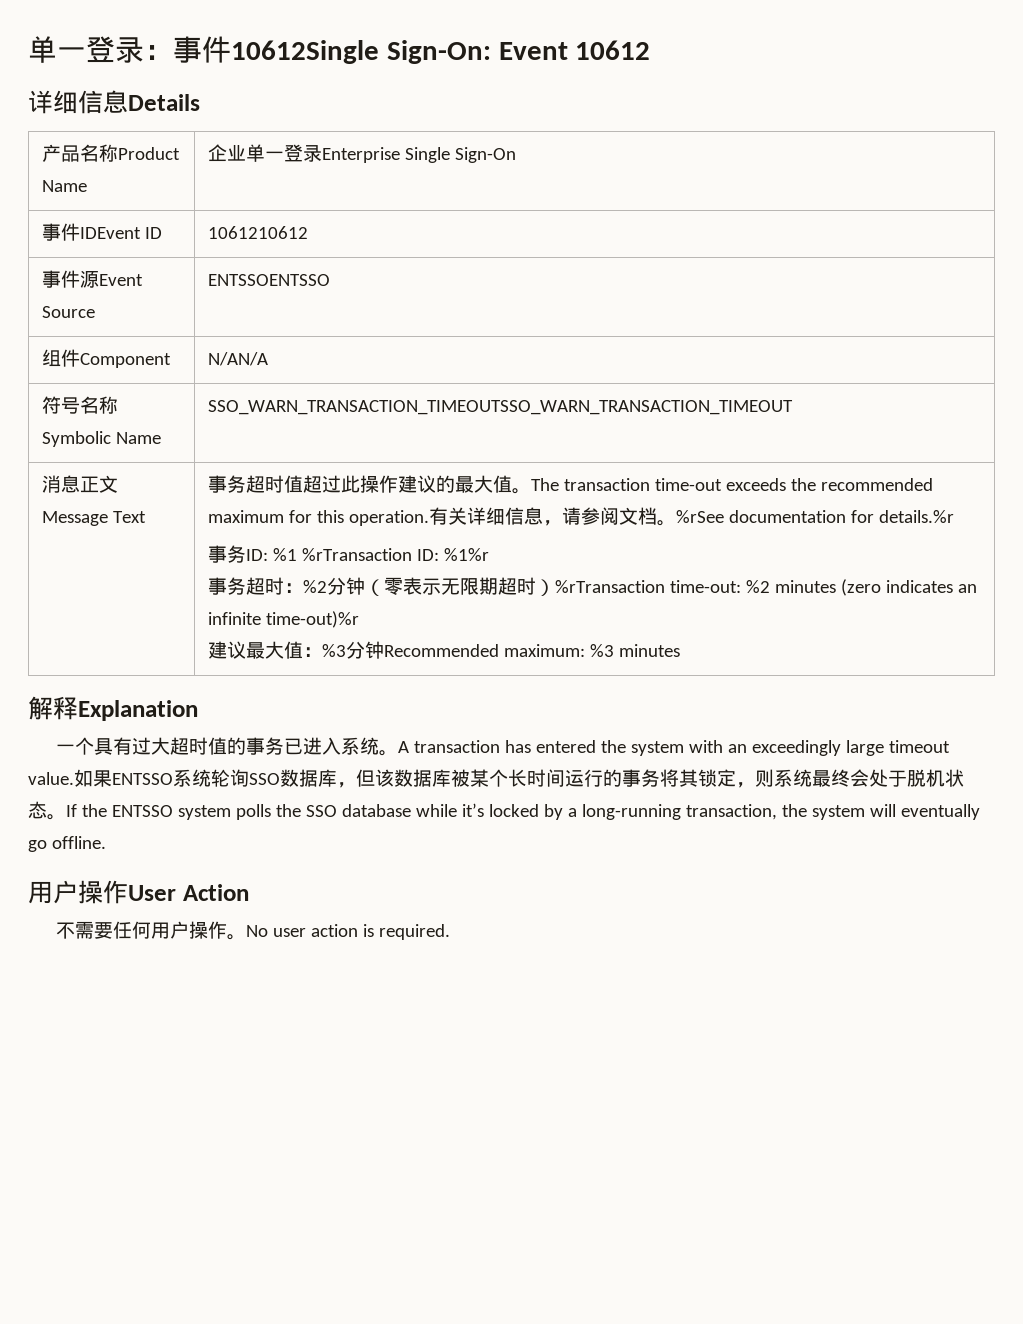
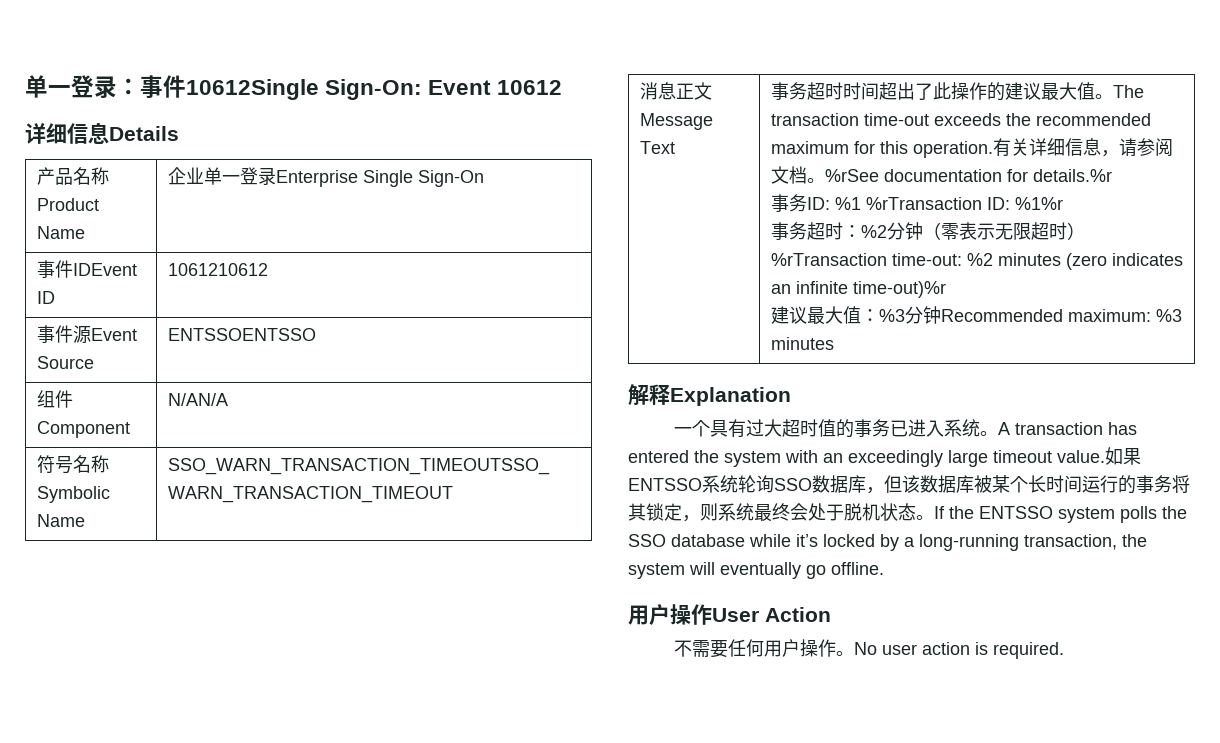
[283,475,455,493] 值超过此操作建议的 -> [842,82,1041,101] 时间超出了此操作的建议
[478,577,498,595] 期 -> (1031, 231) none

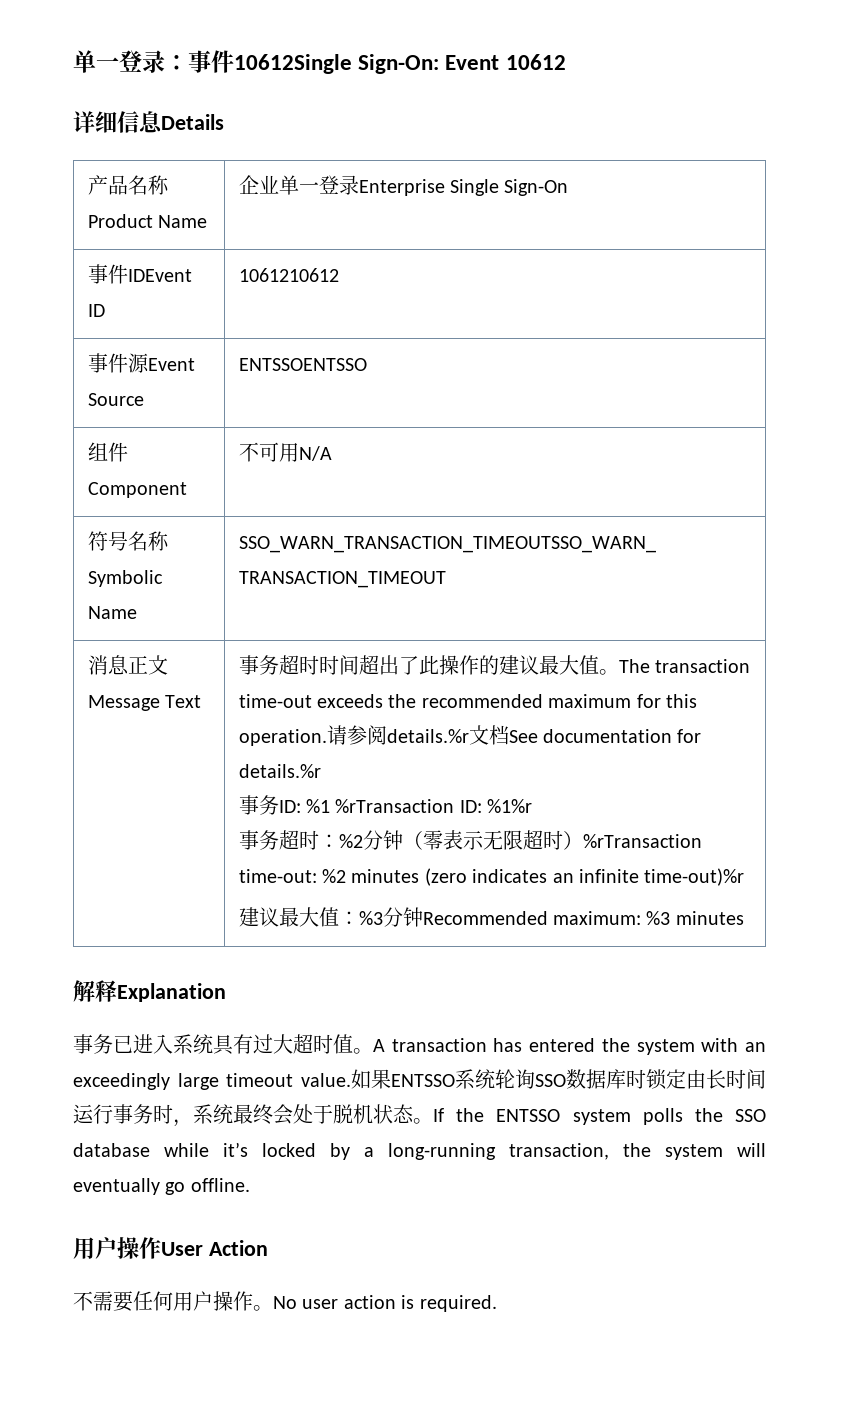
[167,393,228,406] N/AN/A -> [238,442,332,462] 不可用N/A
[992,138,1173,157] [770,166,879,184] 有关详细信息，请参阅文档。%rSee -> [326,725,538,745] 请参阅details.%r文档See
[674,419,981,438] 一个具有过大超时值的事务已进入系统 -> [73,1034,353,1055] 事务已进入系统具有过大超时值
[866,475,1190,494] [628,503,718,522] ，但该数据库被某个长时间运行的事务将其锁定，则 -> [626,1069,766,1090] [73,1104,193,1127] 时锁定由长时间运行事务时，

